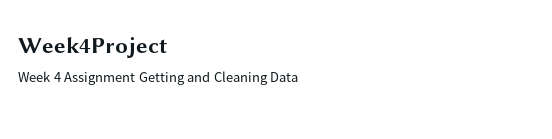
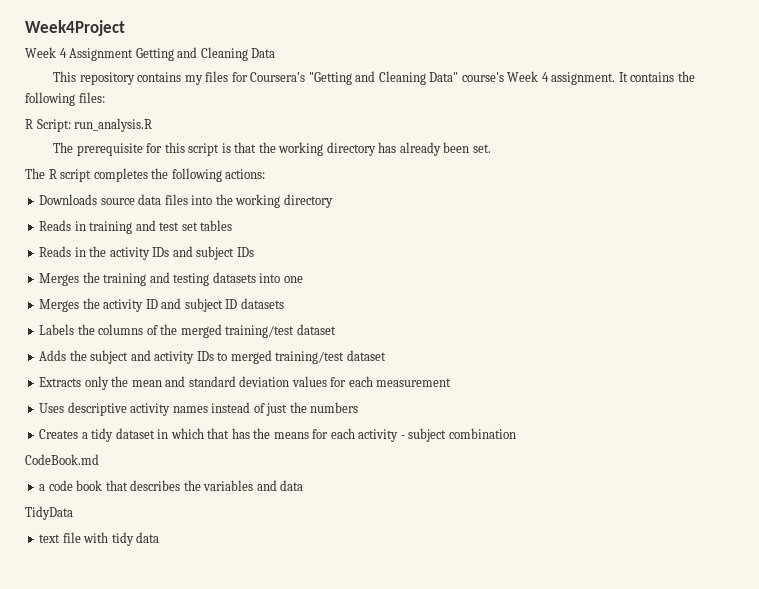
(299, 77) none -> [53,71,695,85] [25,92,105,106] [25,118,153,132] [53,142,491,156] [25,168,266,182] [39,194,333,208] [39,220,233,234] [39,246,254,260] [39,272,303,286] [39,298,284,312] [39,324,336,338] [39,350,386,364] [39,376,452,390] [39,402,359,416] [39,428,516,442] [25,454,99,465] [39,480,304,491] [25,506,73,520] [39,532,160,546] // This repository contains my files for Coursera's "Getting and Cleaning Data" course's Week 4 assignment. It contains the following files: // R Script: run_analysis.R // The prerequisite for this script is that the working directory has already been set. // The R script completes the following actions: // Downloads source data files into the working directory // Reads in training and test set tables // Reads in the activity IDs and subject IDs // Merges the training and testing datasets into one // Merges the activity ID and subject ID datasets // Labels the columns of the merged training/test dataset // Adds the subject and activity IDs to merged training/test dataset // Extracts only the mean and standard deviation values for each measurement // Uses descriptive activity names instead of just the numbers // Creates a tidy dataset in which that has the means for each activity - subject combination // CodeBook.md // a code book that describes the variables and data // TidyData // text file with tidy data

